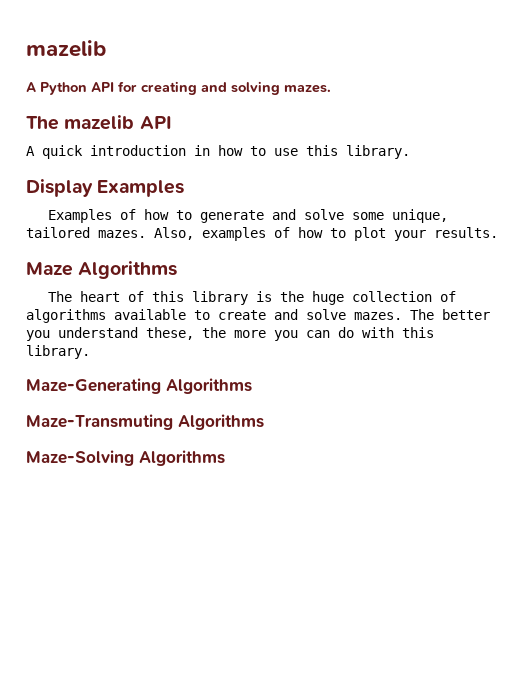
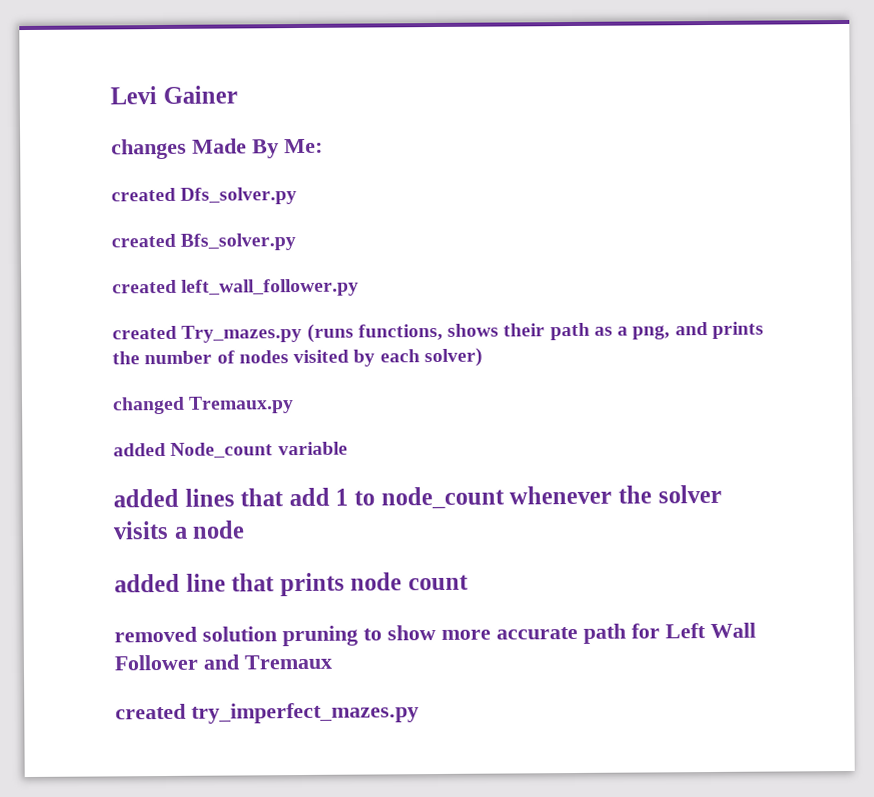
[26,40,106,57] [26,81,331,95] [26,115,172,130] [26,145,410,159] [26,179,185,197] [47,209,448,223] [26,227,498,241] [26,261,178,279] [47,291,456,305] [26,309,490,323] [26,327,434,341] [26,345,90,359] [26,378,252,394] [26,414,264,430] [26,450,225,466] mazelib // A Python API for creating and solving mazes. // The mazelib API // A quick introduction in how to use this library. // Display Examples // Examples of how to generate and solve some unique, tailored mazes. Also, examples of how to plot your results. // Maze Algorithms // The heart of this library is the huge collection of algorithms available to create and solve mazes. The better you understand these, the more you can do with this library. // Maze-Generating Algorithms // Maze-Transmuting Algorithms // Maze-Solving Algorithms -> [110,85,238,105] [111,138,323,160] [111,187,298,205] [111,233,297,251] [112,278,360,297] [112,321,764,343] [112,347,483,368] [112,396,295,415] [113,441,348,458] [113,484,722,510] [113,520,246,540] [114,572,470,597] [114,622,756,647] [114,654,332,671] [115,702,419,724] Levi Gainer // changes Made By Me: // created Dfs_solver.py // created Bfs_solver.py // created left_wall_follower.py // created Try_mazes.py (runs functions, shows their path as a png, and prints the number of nodes visited by each solver) // changed Tremaux.py // added Node_count variable // added lines that add 1 to node_count whenever the solver visits a node // added line that prints node count // removed solution pruning to show more accurate path for Left Wall Follower and Tremaux // created try_imperfect_mazes.py

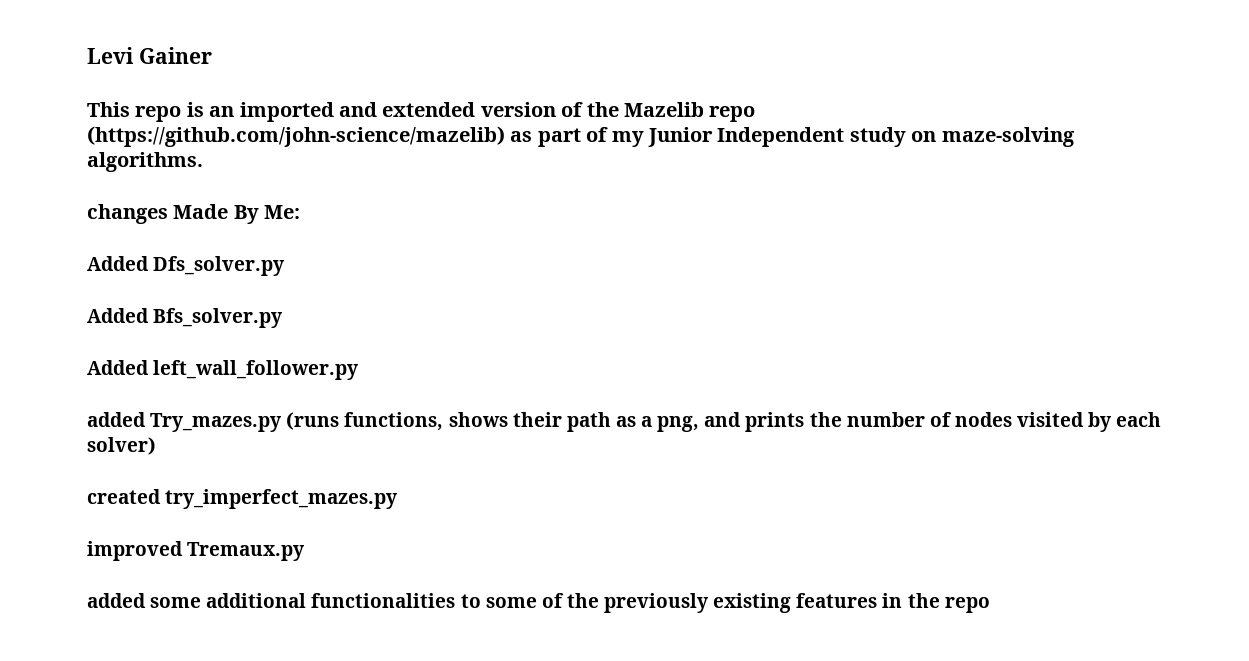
(238, 95) none -> [87,102,756,122] [87,126,1075,147] [87,152,203,172] // This repo is an imported and extended version of the Mazelib repo (https://github.com/john-science/mazelib) as part of my Junior Independent study on maze-solving algorithms.
[111,187,176,202] created -> [87,256,149,271] Added
[111,233,176,248] created -> [87,308,149,323] Added
[112,279,177,294] created -> [87,360,149,375] Added
[112,325,177,340] created -> [87,412,146,427] added
[112,396,185,415] changed -> [87,489,398,509] [87,541,183,561] created try_imperfect_mazes.py // improved
[170,441,348,458] [113,484,722,510] [113,520,246,540] [114,572,470,597] [114,622,756,647] [114,654,332,671] [115,702,419,724] Node_count variable // added lines that add 1 to node_count whenever the solver visits a node // added line that prints node count // removed solution pruning to show more accurate path for Left Wall Follower and Tremaux // created try_imperfect_mazes.py -> [150,593,990,613] some additional functionalities to some of the previously existing features in the repo

